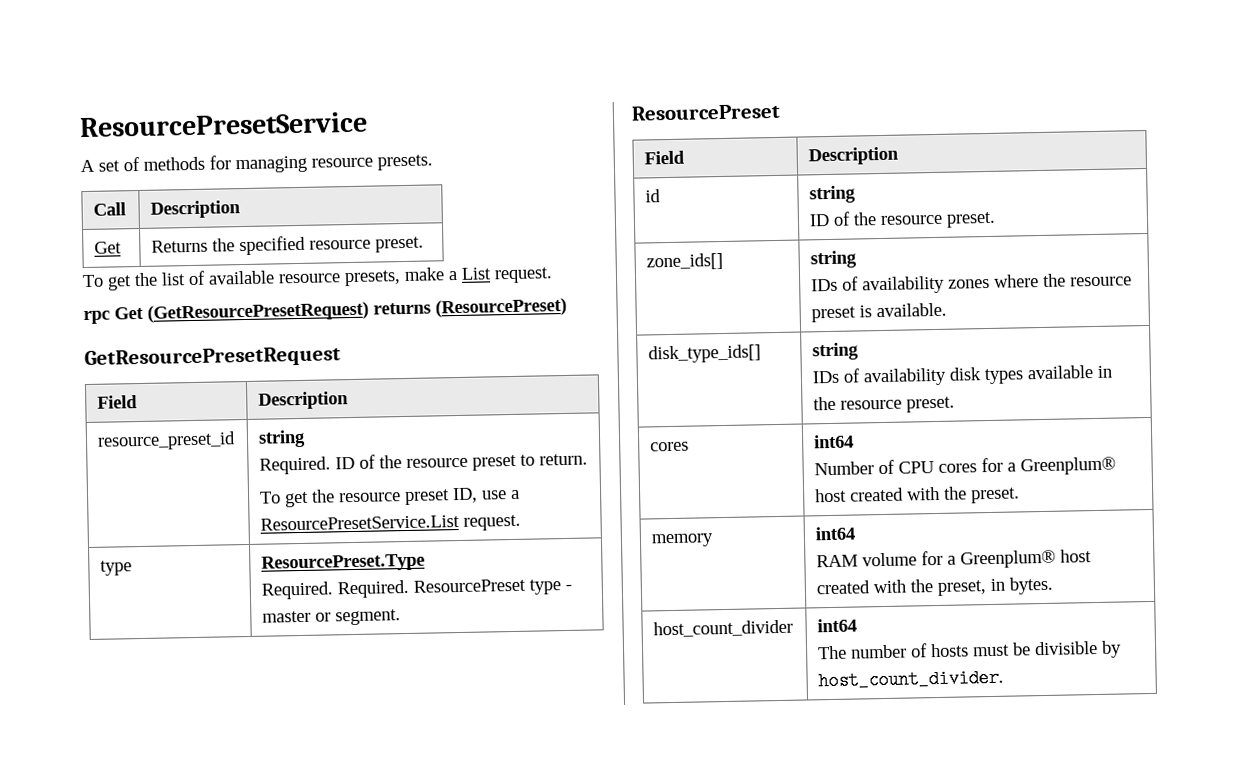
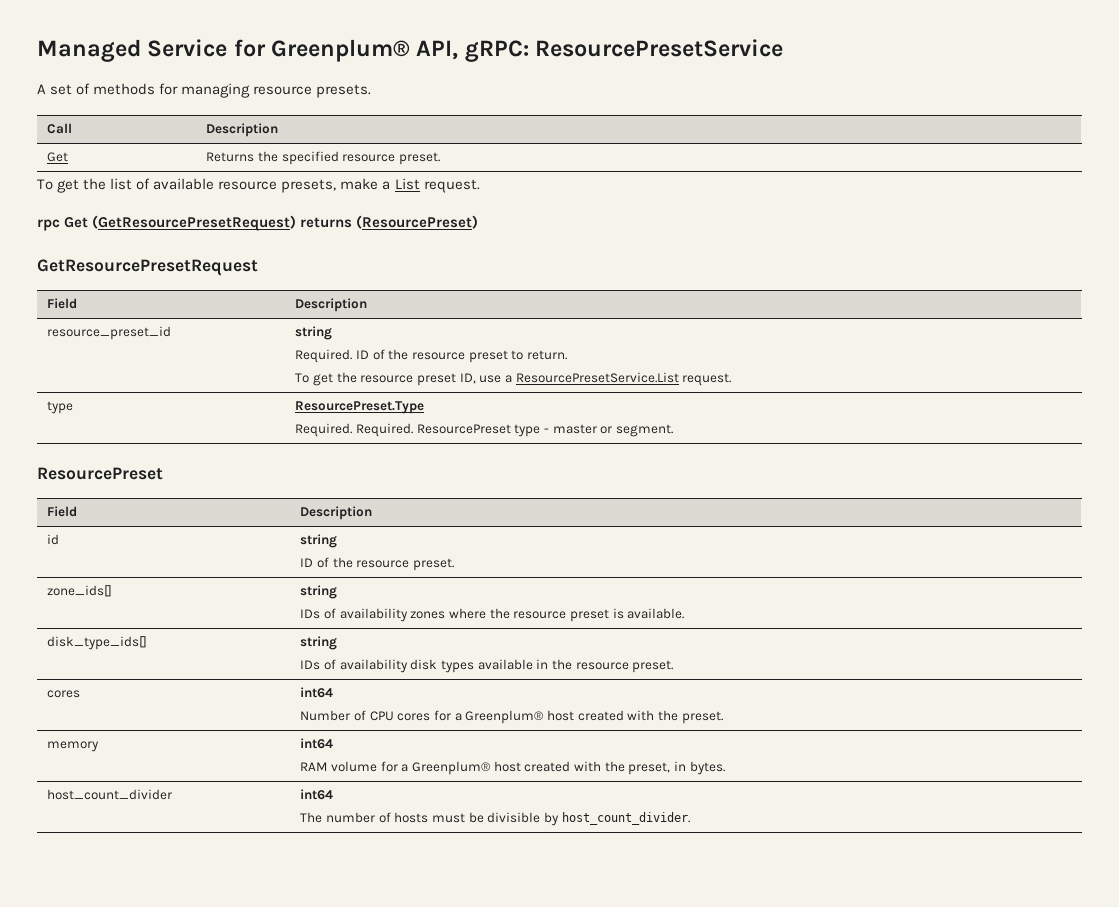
(79, 124) none -> [37,39,529,62] Managed Service for Greenplum® API, gRPC:

